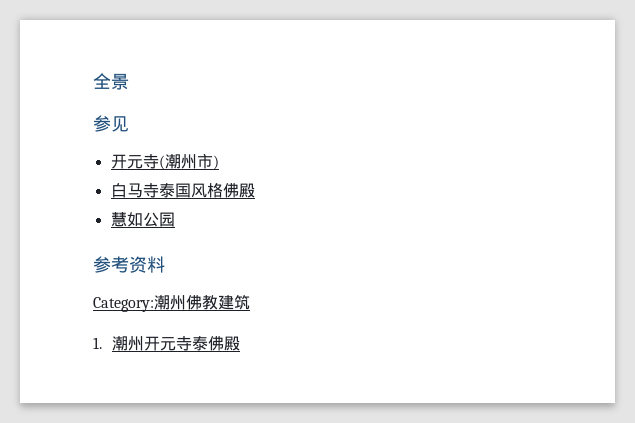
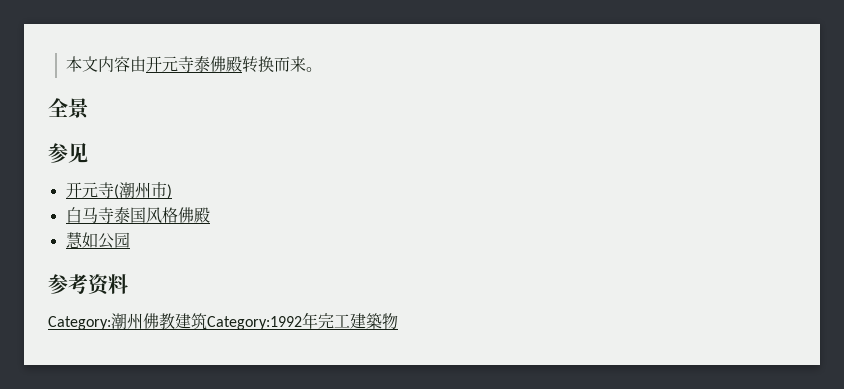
(93, 81) none -> [66,56,323,73] 本文内容由开元寺泰佛殿转换而来。 //
[93,336,240,351] // 1.潮州开元寺泰佛殿 -> [207,312,398,330] Category:1992年完工建築物

